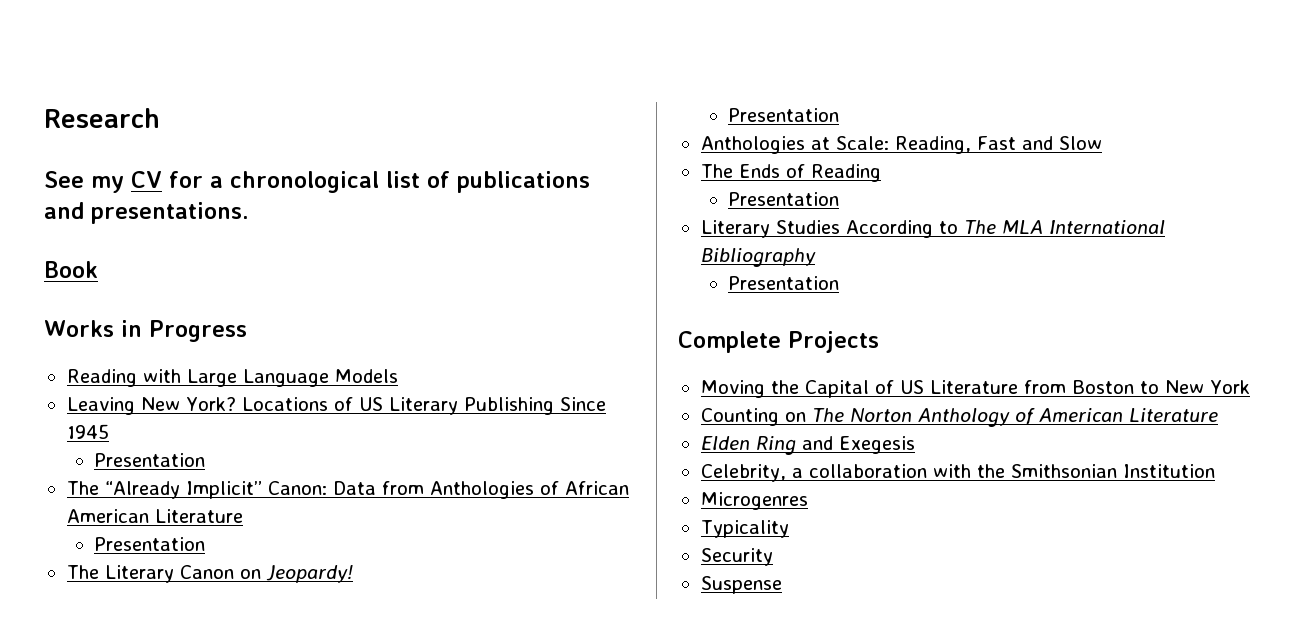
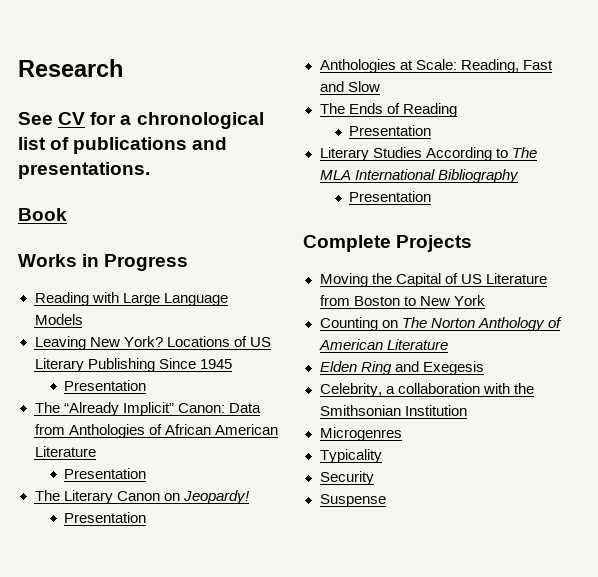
[91,176,124,193] my -> (53, 118) none

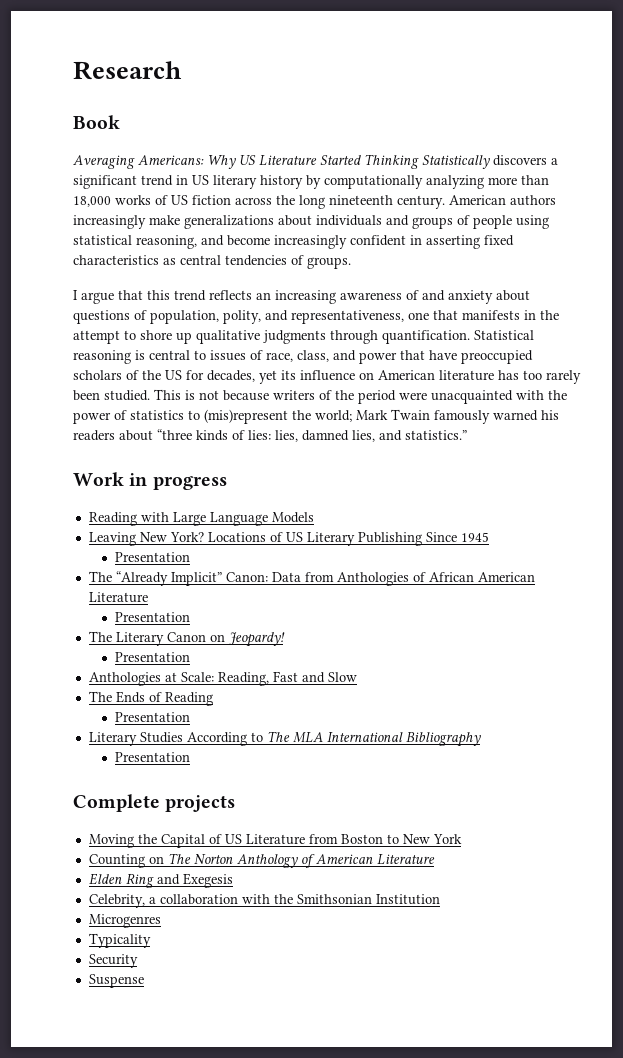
[18,112,264,129] [18,137,228,154] [18,162,150,179] [18,208,67,221] [18,254,189,271] See CV for a chronological list of publications and presentations. // Book // Works in Progress -> [73,115,120,129] [73,154,558,169] [73,175,549,189] [73,195,556,209] [73,215,549,229] [73,235,514,249] [73,255,351,269] [73,290,530,304] [73,310,559,324] [73,330,534,344] [73,350,533,364] [73,370,581,384] [73,389,567,404] [73,409,559,424] [73,429,467,442] [73,472,227,490] Book // Averaging Americans: Why US Literature Started Thinking Statistically discovers a significant trend in US literary history by computationally analyzing more than 18,000 works of US fiction across the long nineteenth century. American authors increasingly make generalizations about individuals and groups of people using statistical reasoning, and become increasingly confident in asserting fixed characteristics as central tendencies of groups. // I argue that this trend reflects an increasing awareness of and anxiety about questions of population, polity, and representativeness, one that manifests in the attempt to shore up qualitative judgments through quantification. Statistical reasoning is central to issues of race, class, and power that have preoccupied scholars of the US for decades, yet its influence on American literature has too rarely been studied. This is not because writers of the period were unacquainted with the power of statistics to (mis)represent the world; Mark Twain famously warned his readers about “three kinds of lies: lies, damned lies, and statistics.” // Work in progress
[396,235,473,252] Projects -> [165,795,236,812] projects

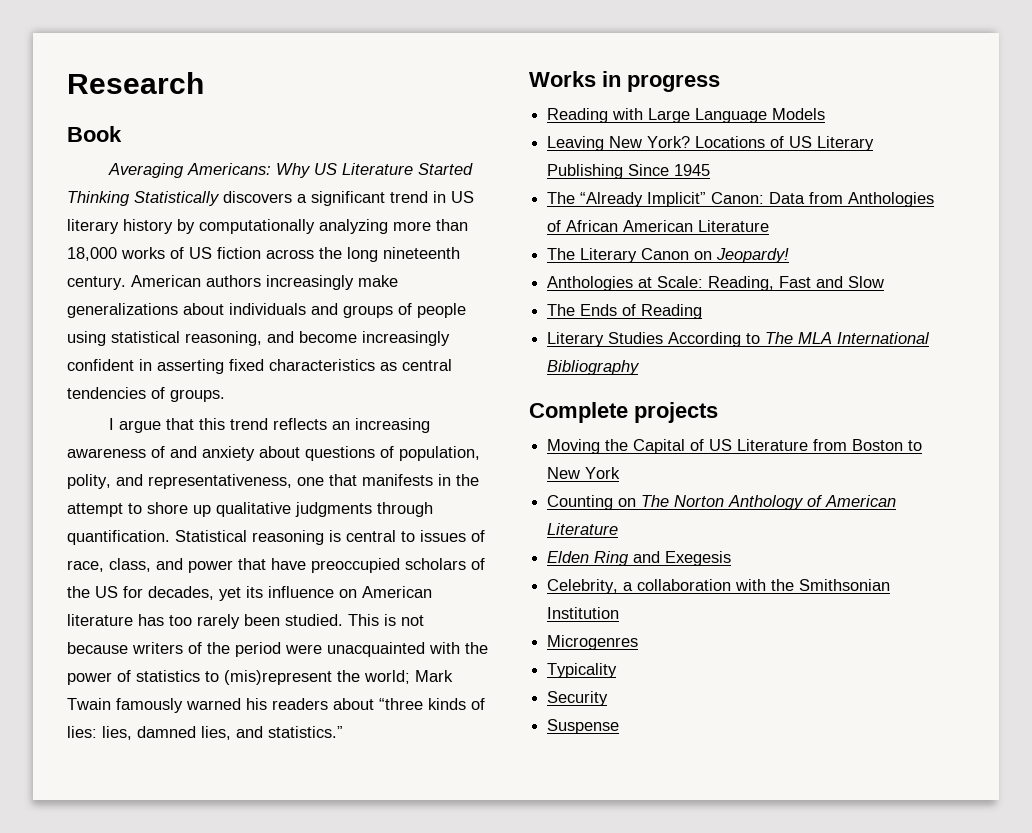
[73,472,124,486] Work -> [529,71,596,87] Works
[115,552,191,562] // Presentation -> (711, 170) none
[115,612,191,622] // Presentation -> (770, 226) none
[115,652,191,662] // Presentation -> (790, 255) none
[115,712,191,722] // Presentation -> (703, 311) none
[115,752,191,762] // Presentation -> (641, 367) none

